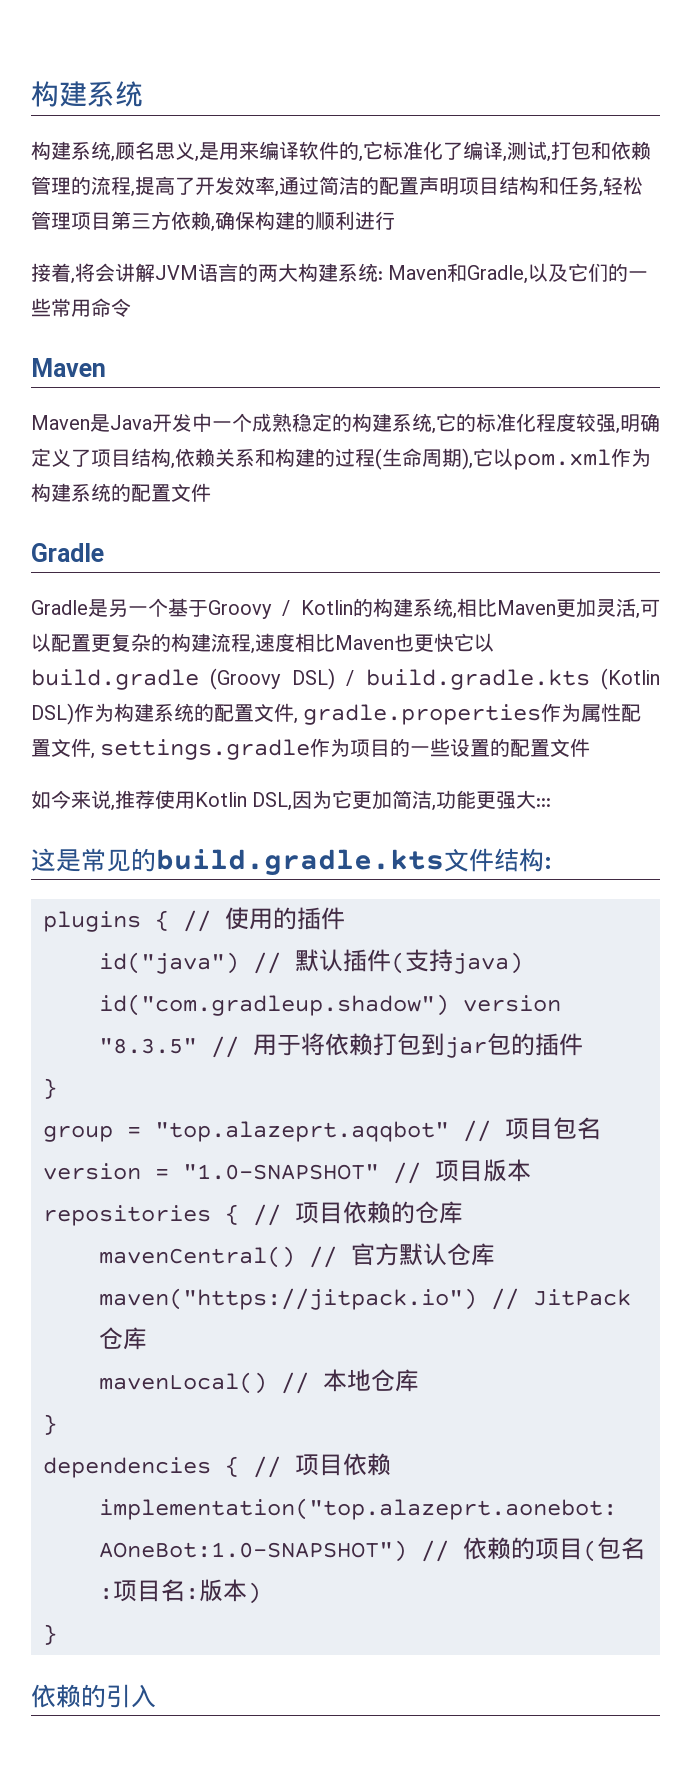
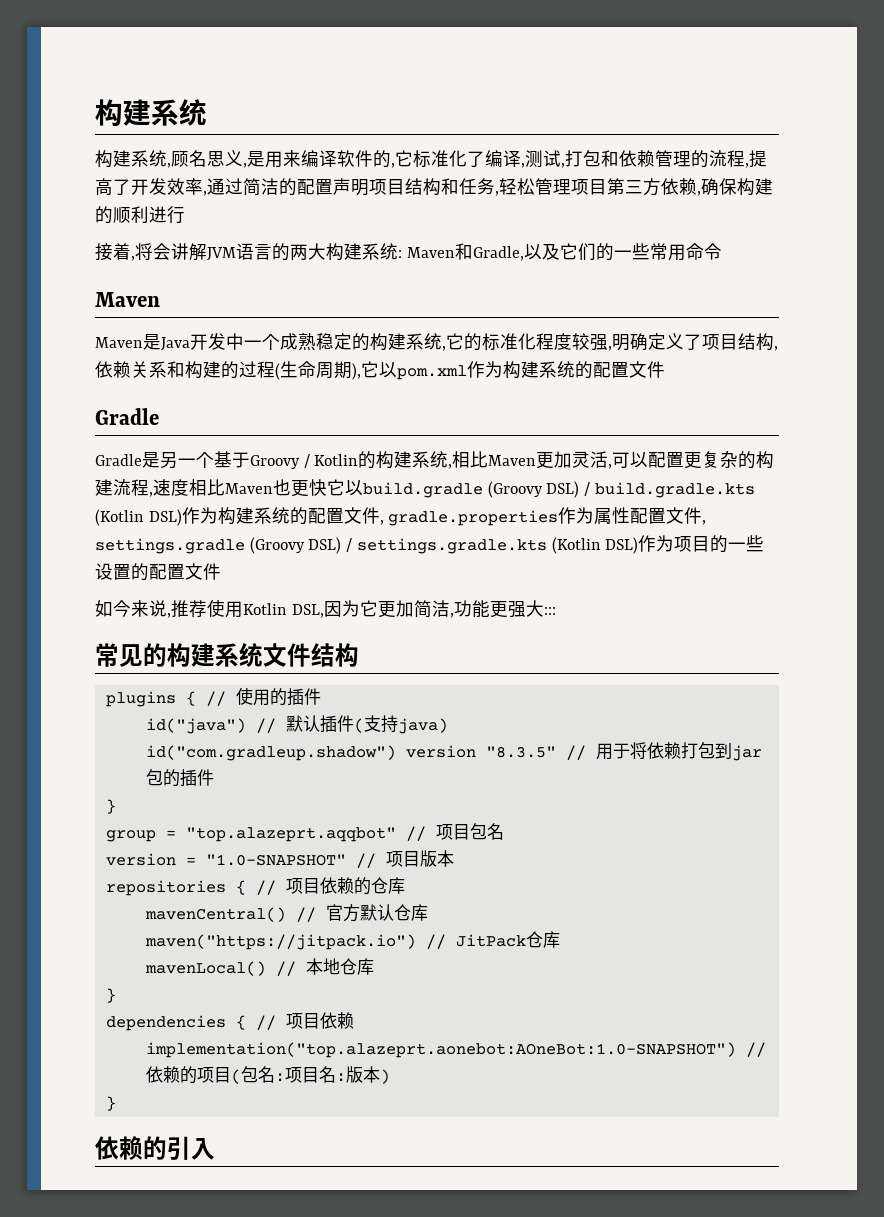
(311, 749) none -> [249,537,639,554] (Groovy DSL) / settings.gradle.kts (Kotlin DSL)
[31,848,444,876] 这是常见的build.gradle.kts -> [95,643,263,667] 常见的构建系统
[544,857,552,869] : -> (359, 655) none

